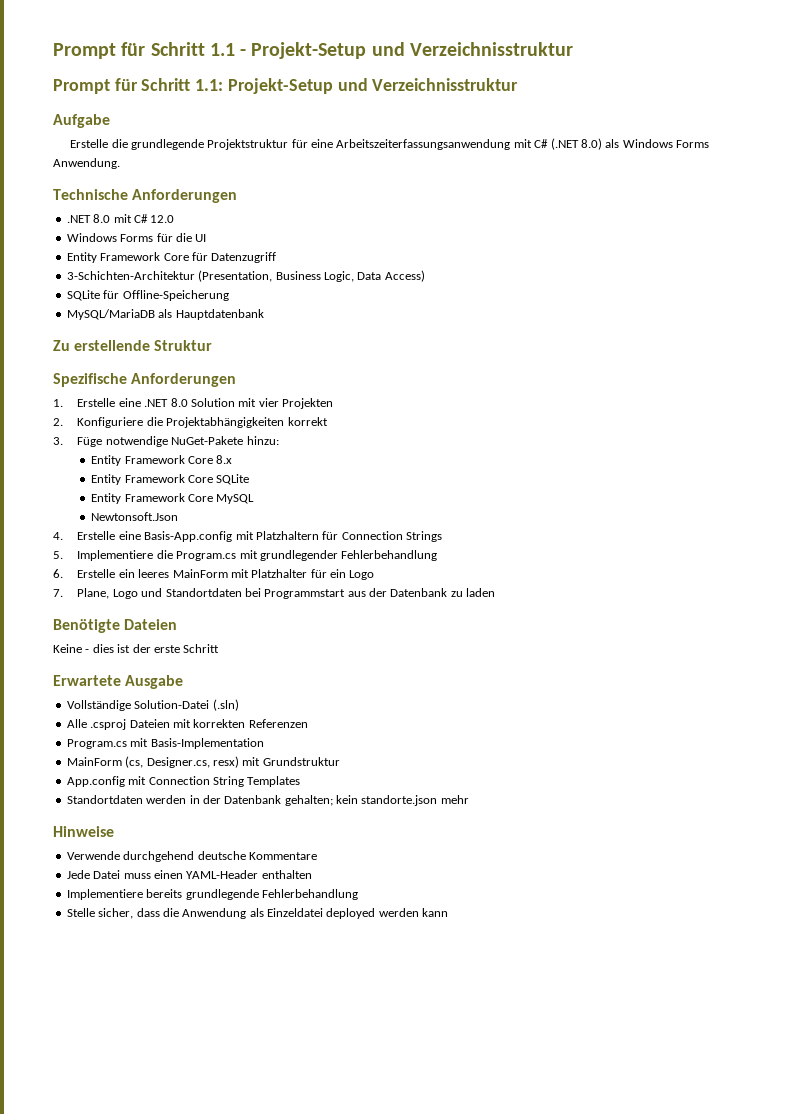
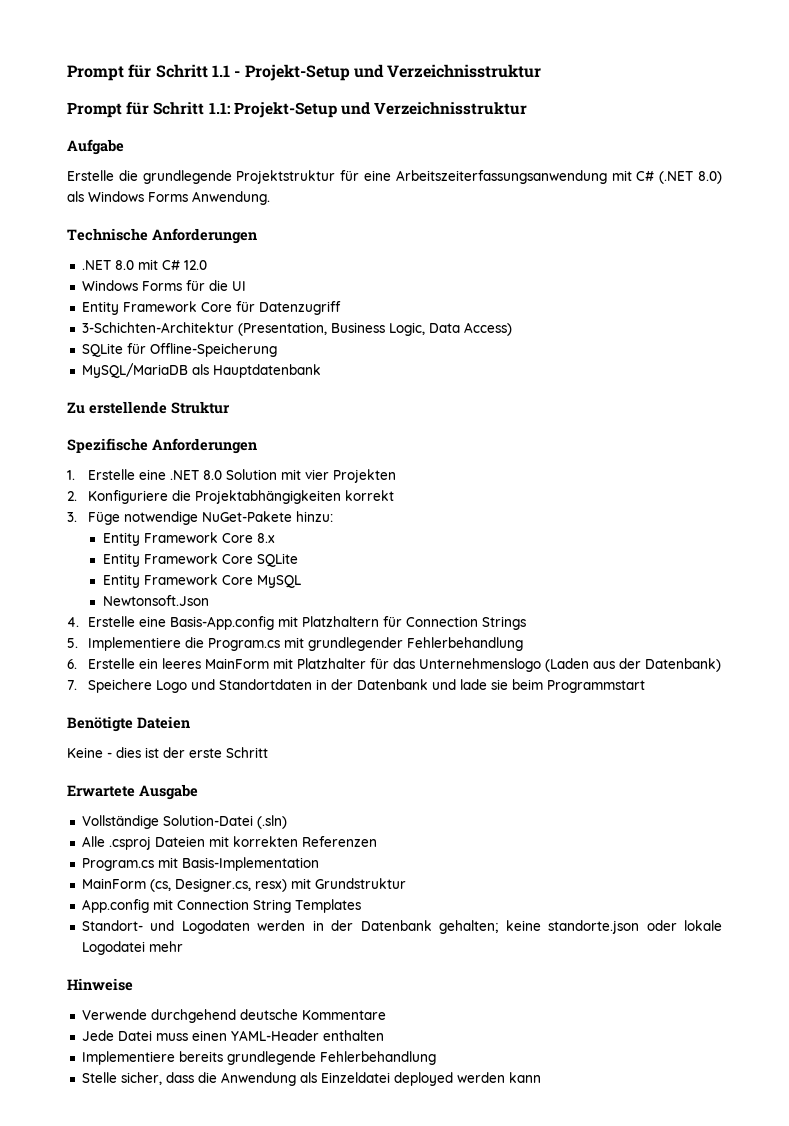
[330,569,375,580] ein Logo -> [392,658,721,672] das Unternehmenslogo (Laden aus der Datenbank)
[77,588,110,599] Plane, -> [87,679,152,693] Speichere
[244,588,496,599] bei Programmstart aus der Datenbank zu laden -> [315,679,645,693] in der Datenbank und lade sie beim Programmstart
[66,795,143,804] Standortdaten -> [81,920,250,934] Standort- und Logodaten
[336,795,438,806] kein standorte.json -> [505,920,722,934] [81,941,145,955] keine standorte.json oder lokale Logodatei

